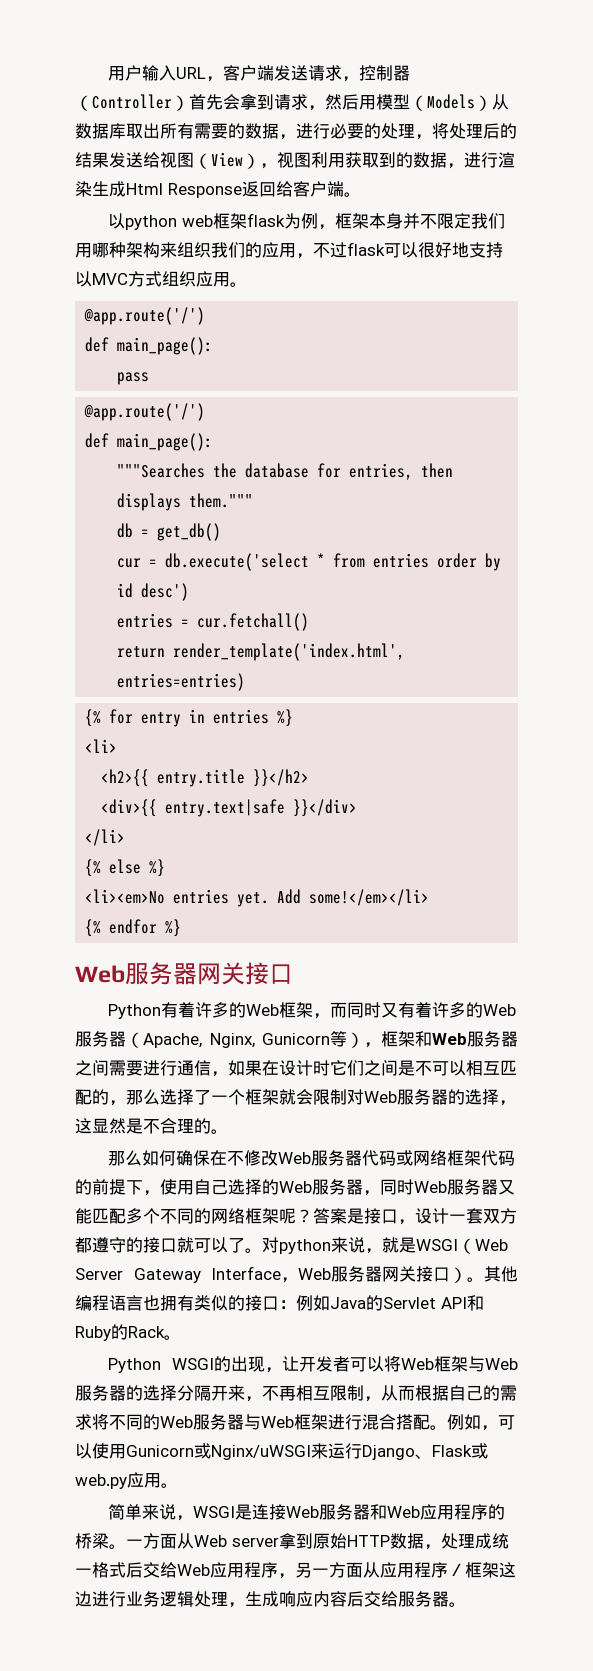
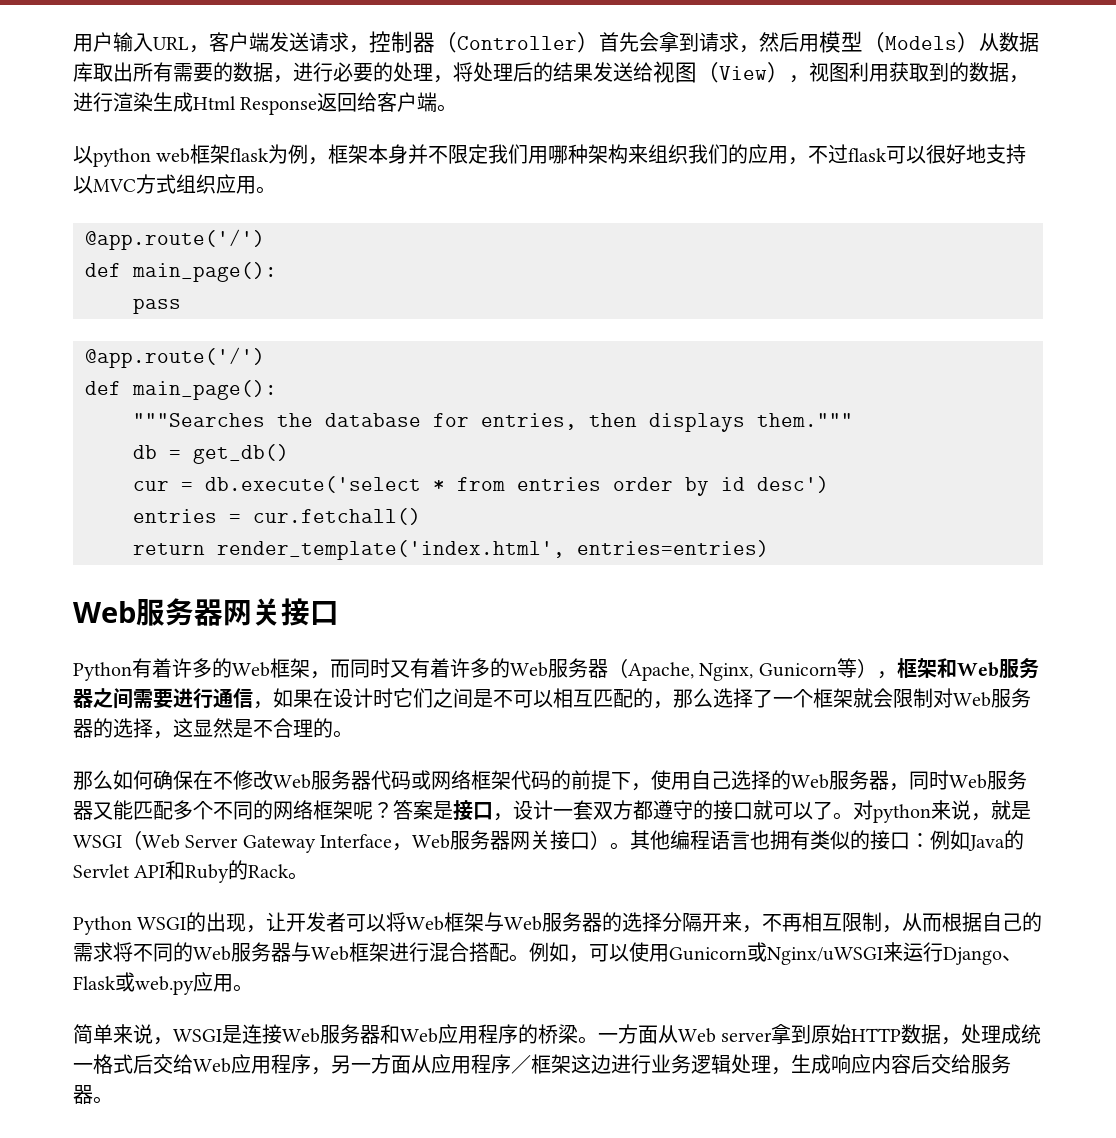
[85,709,294,727] [85,739,118,753] [101,769,310,787] [101,799,358,817] [85,829,126,846] [85,859,166,877] [85,889,430,907] [85,919,182,937] // {% for entry in entries %} // <li> // <h2>{{ entry.title }}</h2> // <div>{{ entry.text|safe }}</div> // </li> // {% else %} // <li><em>No entries yet. Add some!</em></li> // {% endfor %} -> (769, 548) none

